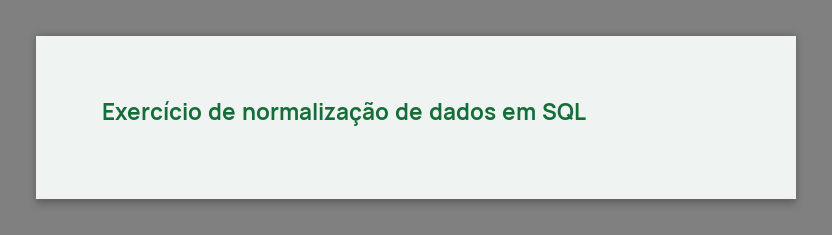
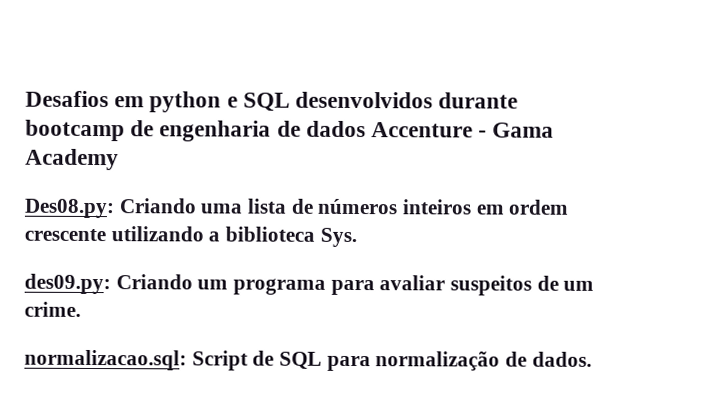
[102,101,587,126] Exercício de normalização de dados em SQL -> [25,90,519,113] [25,119,555,142] [25,148,119,171] [24,198,570,219] [24,226,357,248] [24,273,595,296] [24,301,81,317] [24,349,592,372] Desafios em python e SQL desenvolvidos durante bootcamp de engenharia de dados Accenture - Gama Academy // Des08.py: Criando uma lista de números inteiros em ordem crescente utilizando a biblioteca Sys. // des09.py: Criando um programa para avaliar suspeitos de um crime. // normalizacao.sql: Script de SQL para normalização de dados.

